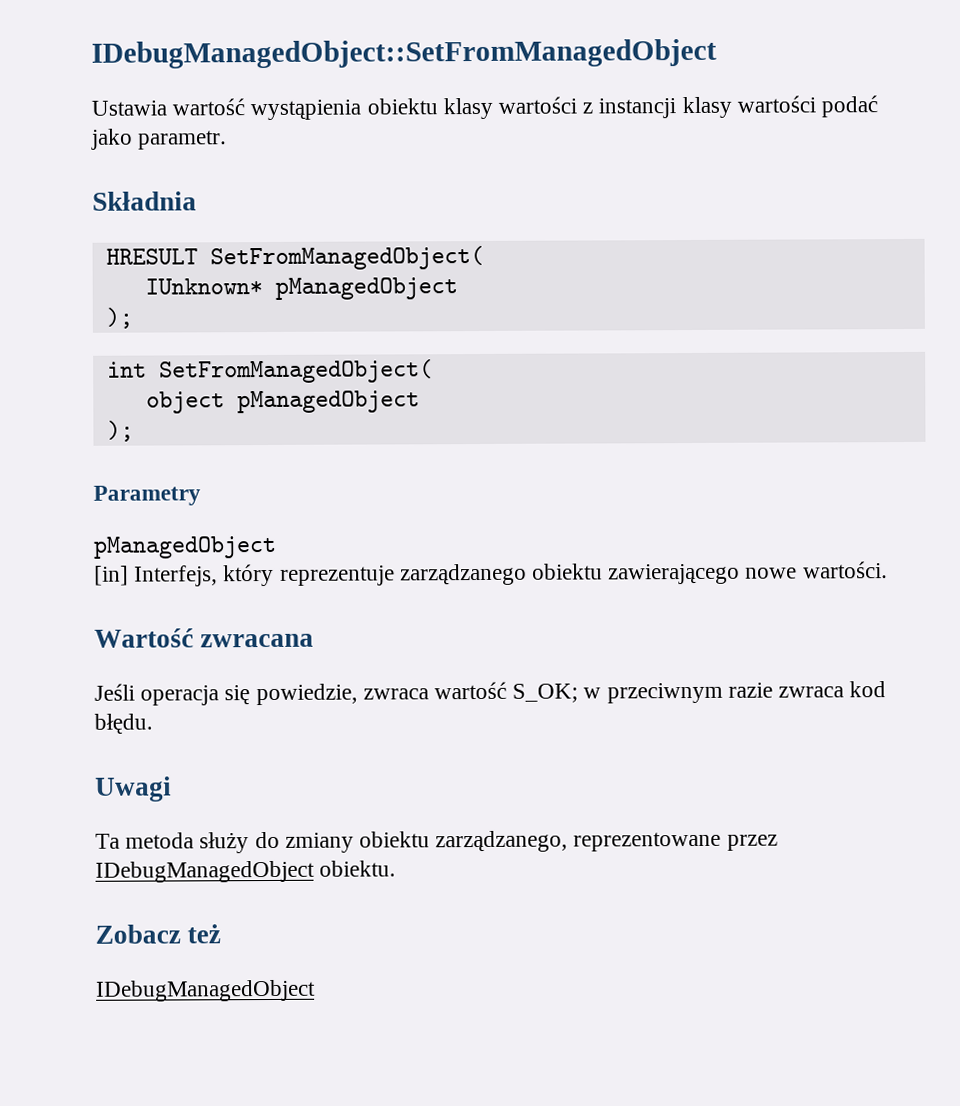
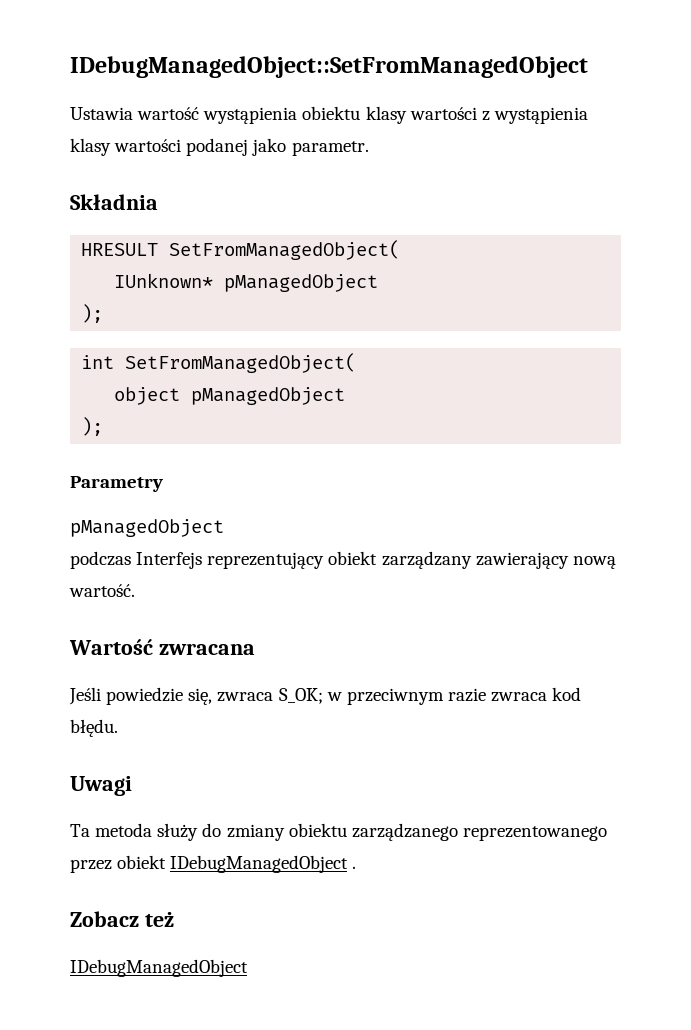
[598,95,879,119] instancji klasy wartości podać -> [493,107,588,124] [70,138,249,156] wystąpienia klasy wartości podanej
[94,561,888,587] [94,628,315,648] [94,681,508,706] [in] Interfejs, który reprezentuje zarządzanego obiektu zawierającego nowe wartości. // Wartość zwracana // Jeśli operacja się powiedzie, zwraca wartość -> [70,551,616,569] [69,584,135,597] [69,639,255,655] [69,687,274,705] podczas Interfejs reprezentujący obiekt zarządzany zawierający nową wartość. // Wartość zwracana // Jeśli powiedzie się, zwraca
[435,830,778,853] [95,860,397,883] zarządzanego, reprezentowane przez IDebugManagedObject obiektu. -> [351,823,607,841] [70,855,357,873] zarządzanego reprezentowanego przez obiekt IDebugManagedObject .

